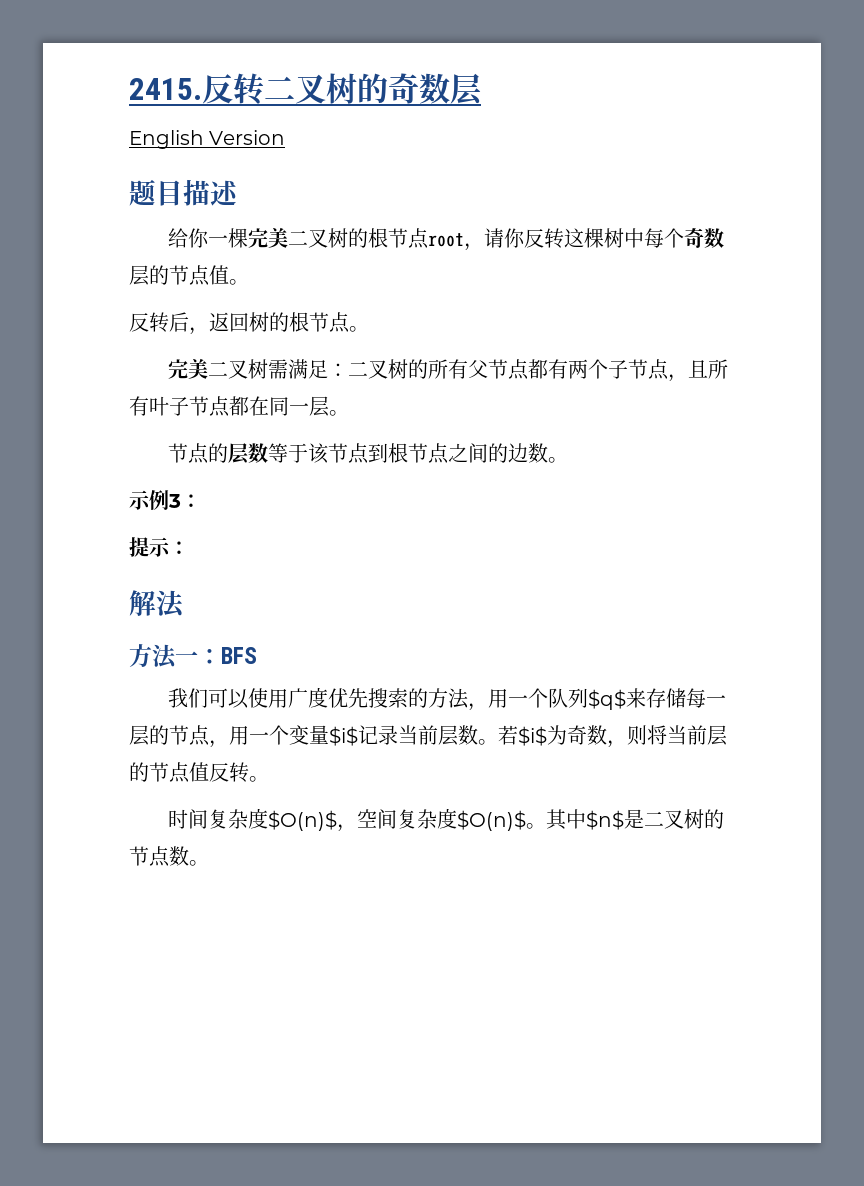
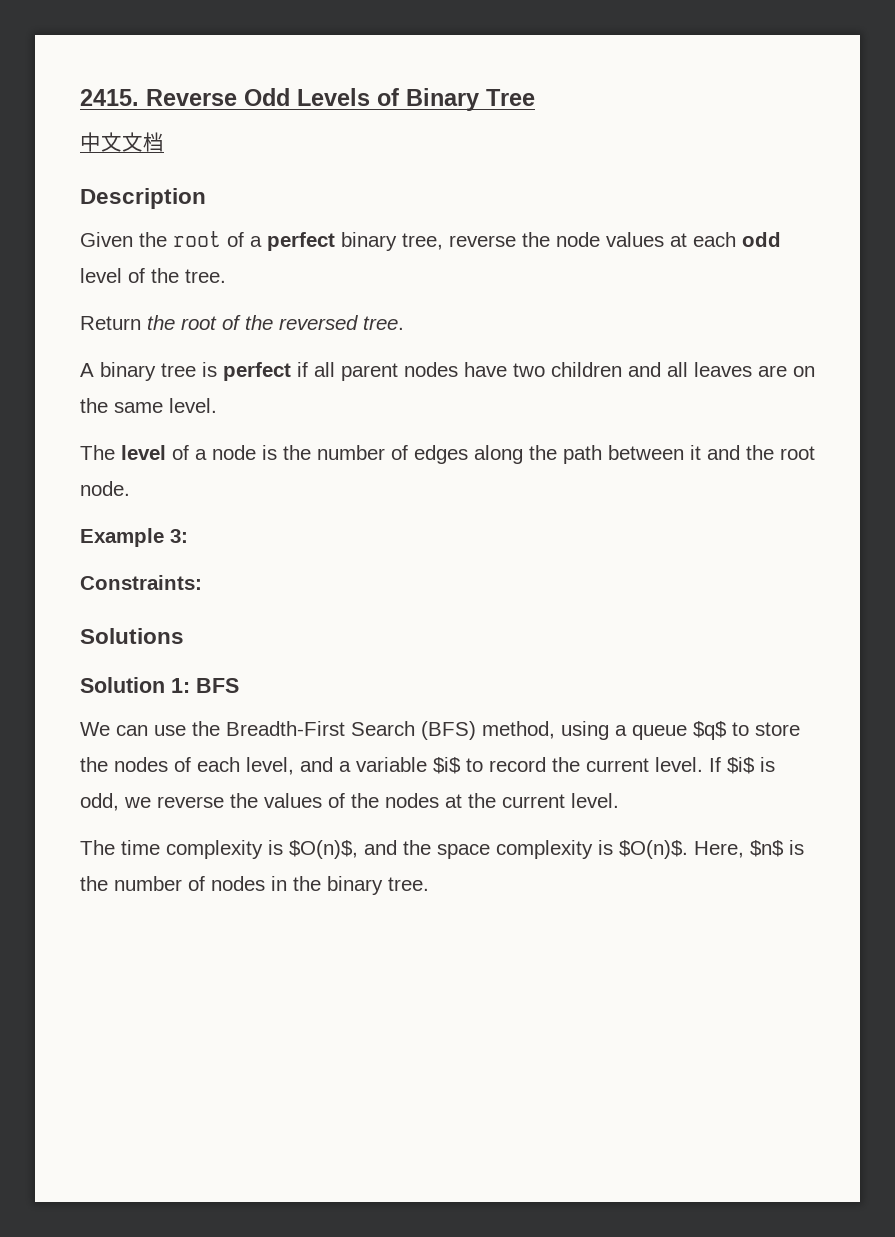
[202,73,483,105] [129,130,286,149] [129,179,239,206] [167,227,724,251] [129,265,249,286] [129,312,369,335] [167,358,728,382] [129,396,349,417] [167,443,568,464] [129,489,201,510] [129,537,189,557] [129,590,185,618] [129,644,257,669] [167,687,726,711] [129,725,727,748] [129,762,269,783] [167,808,724,832] [129,846,209,867] 反转二叉树的奇数层 // English Version // 题目描述 // 给你一棵完美二叉树的根节点root，请你反转这棵树中每个奇数层的节点值。 // 反转后，返回树的根节点。 // 完美二叉树需满足：二叉树的所有父节点都有两个子节点，且所有叶子节点都在同一层。 // 节点的层数等于该节点到根节点之间的边数。 // 示例3： // 提示： // 解法 // 方法一：BFS // 我们可以使用广度优先搜索的方法，用一个队列$q$来存储每一层的节点，用一个变量$i$记录当前层数。若$i$为奇数，则将当前层的节点值反转。 // 时间复杂度$O(n)$，空间复杂度$O(n)$。其中$n$是二叉树的节点数。 -> [146,88,535,111] [80,132,164,152] [80,188,206,209] [80,231,781,251] [80,268,226,283] [80,315,404,330] [80,362,815,381] [80,398,217,413] [80,445,815,464] [80,481,130,496] [80,528,188,547] [80,575,202,590] [80,628,184,644] [80,677,239,693] [80,721,800,740] [80,757,775,775] [80,793,619,811] [80,840,804,859] [80,876,429,895] Reverse Odd Levels of Binary Tree // 中文文档 // Description // Given the root of a perfect binary tree, reverse the node values at each odd level of the tree. // Return the root of the reversed tree. // A binary tree is perfect if all parent nodes have two children and all leaves are on the same level. // The level of a node is the number of edges along the path between it and the root node. // Example 3: // Constraints: // Solutions // Solution 1: BFS // We can use the Breadth-First Search (BFS) method, using a queue $q$ to store the nodes of each level, and a variable $i$ to record the current level. If $i$ is odd, we reverse the values of the nodes at the current level. // The time complexity is $O(n)$, and the space complexity is $O(n)$. Here, $n$ is the number of nodes in the binary tree.

